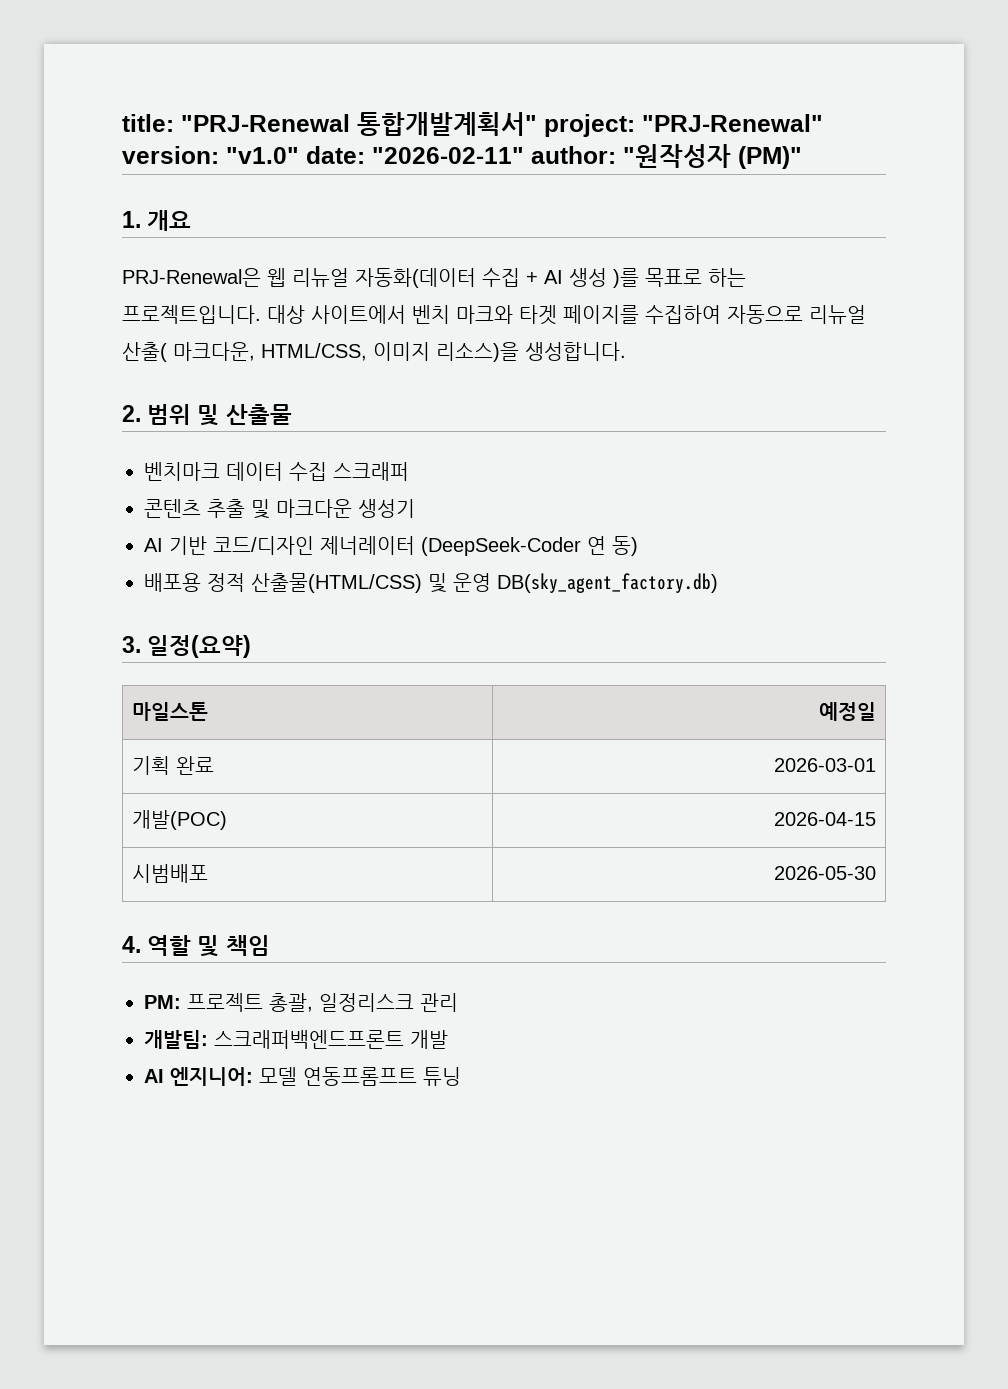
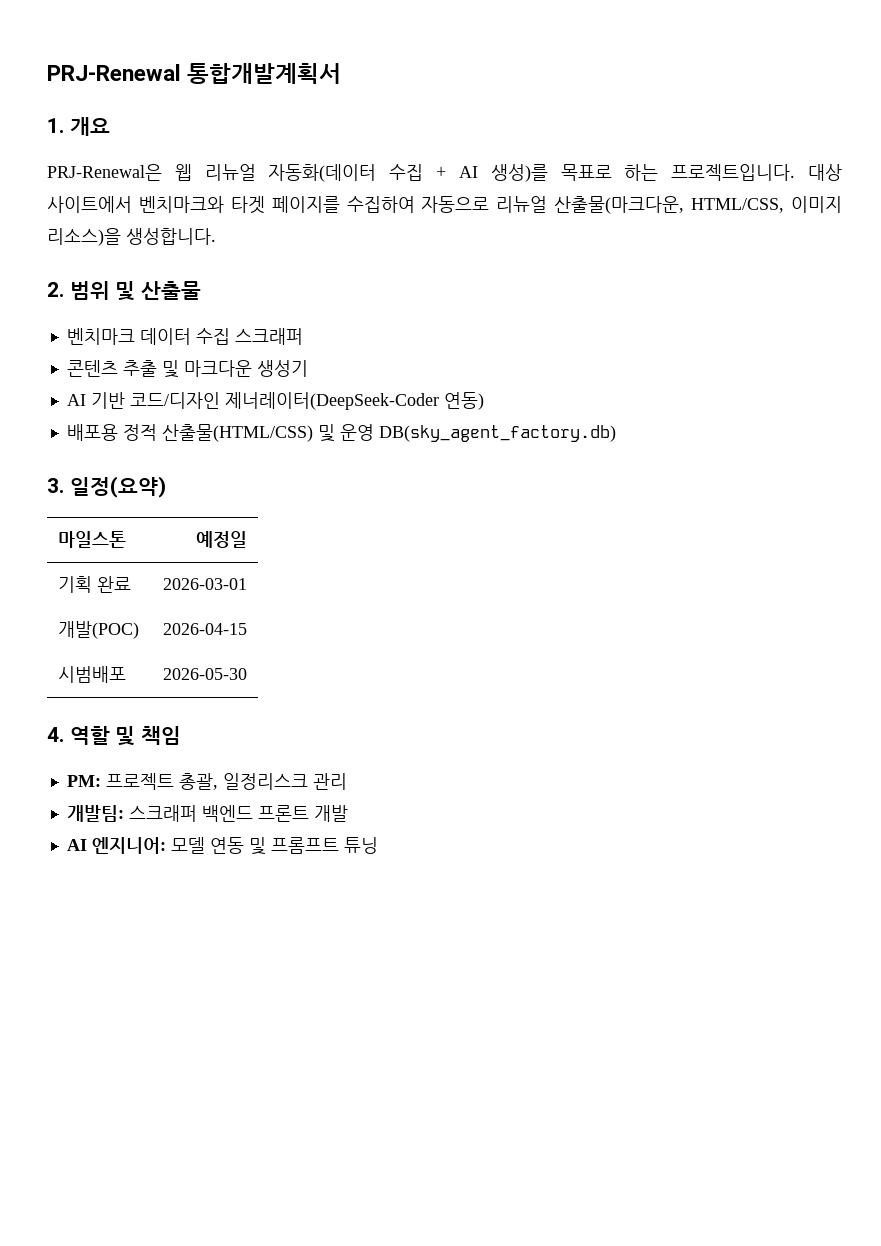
[122,112,823,137] [122,144,802,169] title: "PRJ-Renewal 통합개발계획서" project: "PRJ-Renewal" version: "v1.0" date: "2026-02-11" author: "원작성자 (PM)" -> [47,63,342,84] PRJ-Renewal 통합개발계획서
[569,268,639,288] 생성 )를 -> [490,164,548,182] 생성)를
[412,305,513,324] 벤치 마크와 -> [138,196,224,213] 벤치마크와
[122,342,255,362] 산출( 마크다운, -> [554,196,685,214] 산출물(마크다운,
[320,536,638,556] 제너레이터 (DeepSeek‑Coder 연 동) -> [224,392,484,410] 제너레이터(DeepSeek‑Coder 연동)
[214,1030,404,1049] 스크래퍼백엔드프론트 -> [128,805,309,822] 스크래퍼 백엔드 프론트
[303,1067,417,1086] 연동프롬프트 -> [209,837,339,855] 연동 및 프롬프트

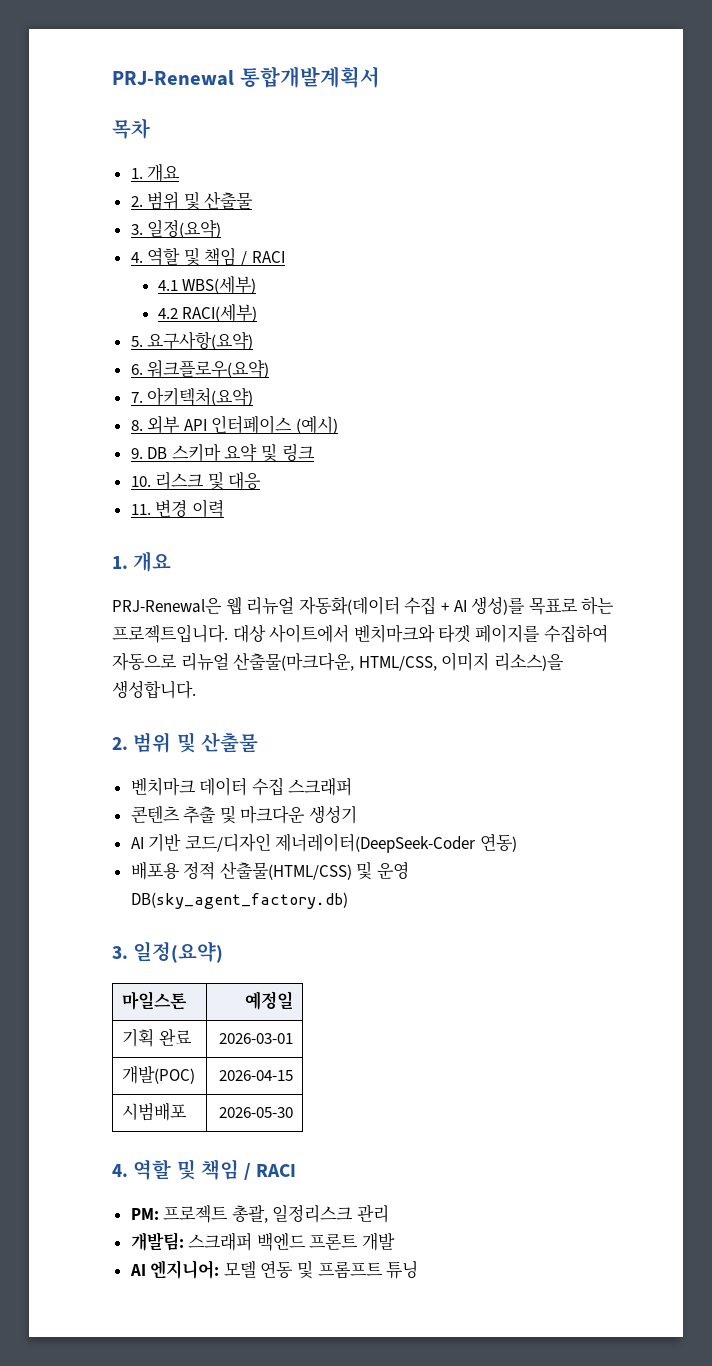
(342, 73) none -> [112,118,150,139] [130,163,181,182] [130,191,254,210] [130,220,222,238] [130,248,285,266] [157,276,257,294] [157,304,258,322] [130,331,254,350] [130,360,270,378] [130,387,254,406] [130,415,339,434] [130,443,315,462] [130,472,262,490] [130,499,224,518] // 목차 // 1. 개요 // 2. 범위 및 산출물 // 3. 일정(요약) // 4. 역할 및 책임 / RACI // 4.1 WBS(세부) // 4.2 RACI(세부) // 5. 요구사항(요약) // 6. 워크플로우(요약) // 7. 아키텍처(요약) // 8. 외부 API 인터페이스 (예시) // 9. DB 스키마 요약 및 링크 // 10. 리스크 및 대응 // 11. 변경 이력
(182, 735) none -> [244,1163,297,1180] / RACI

